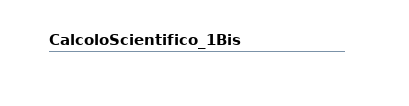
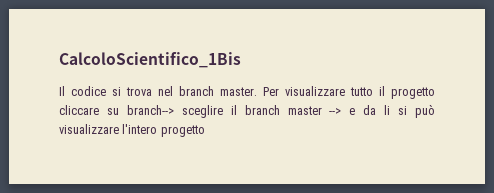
(241, 41) none -> [59,86,435,99] [59,104,436,118] [59,124,205,137] // Il codice si trova nel branch master. Per visualizzare tutto il progetto cliccare su branch--> sceglire il branch master --> e da li si può visualizzare l'intero progetto

